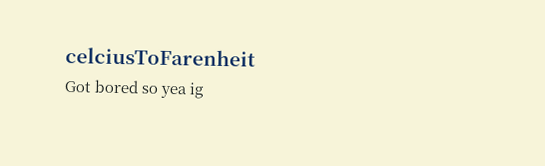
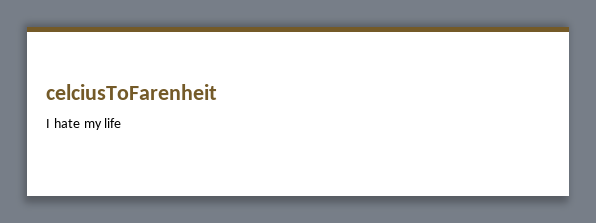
[64,79,205,99] Got bored so yea ig -> [46,118,122,130] I hate my life

